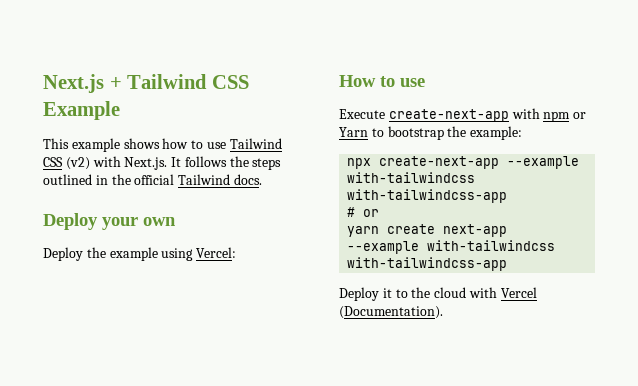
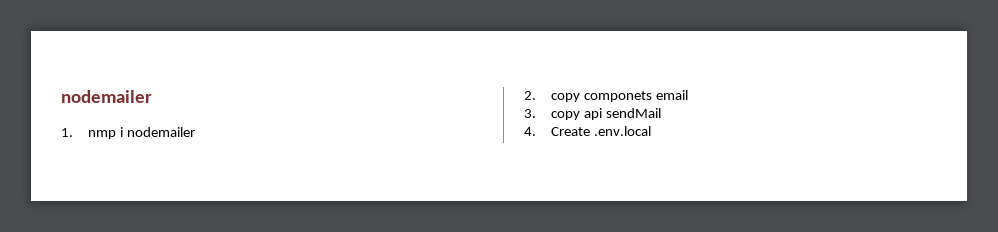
[43,74,249,93] [43,101,120,120] [43,138,282,152] [43,156,282,170] [43,174,262,185] [43,213,176,230] [43,247,237,261] [339,75,425,87] [339,108,587,122] [339,126,523,140] [347,156,580,169] [347,172,476,183] [347,189,508,203] [347,207,380,217] [347,224,508,237] [347,240,556,254] [347,257,508,271] [339,287,537,301] [339,306,443,319] Next.js + Tailwind CSS Example // This example shows how to use Tailwind CSS (v2) with Next.js. It follows the steps outlined in the official Tailwind docs. // Deploy your own // Deploy the example using Vercel: // How to use // Execute create-next-app with npm or Yarn to bootstrap the example: // npx create-next-app --example with-tailwindcss with-tailwindcss-app // # or // yarn create next-app --example with-tailwindcss with-tailwindcss-app // Deploy it to the cloud with Vercel (Documentation). -> [61,90,152,103] [61,127,195,139] [524,90,688,102] [524,108,661,120] [524,126,651,136] nodemailer // 1. nmp i nodemailer // 2. copy componets email // 3. copy api sendMail // 4. Create .env.local

